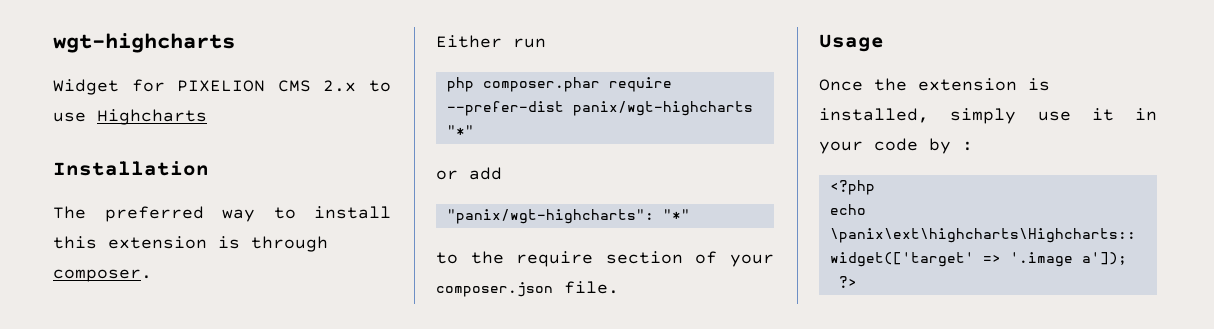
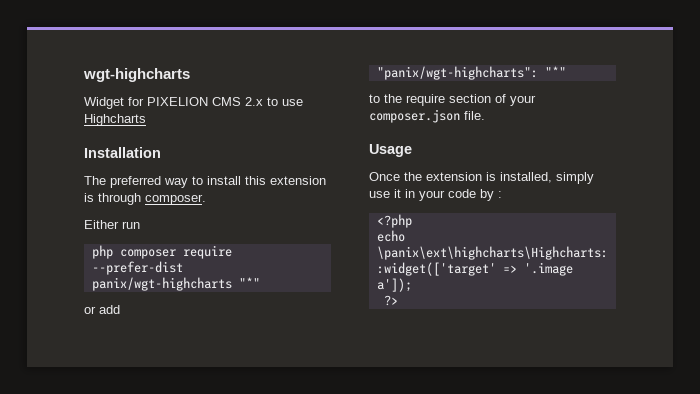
[482,77,600,92] composer.phar -> [119,249,176,259] composer

